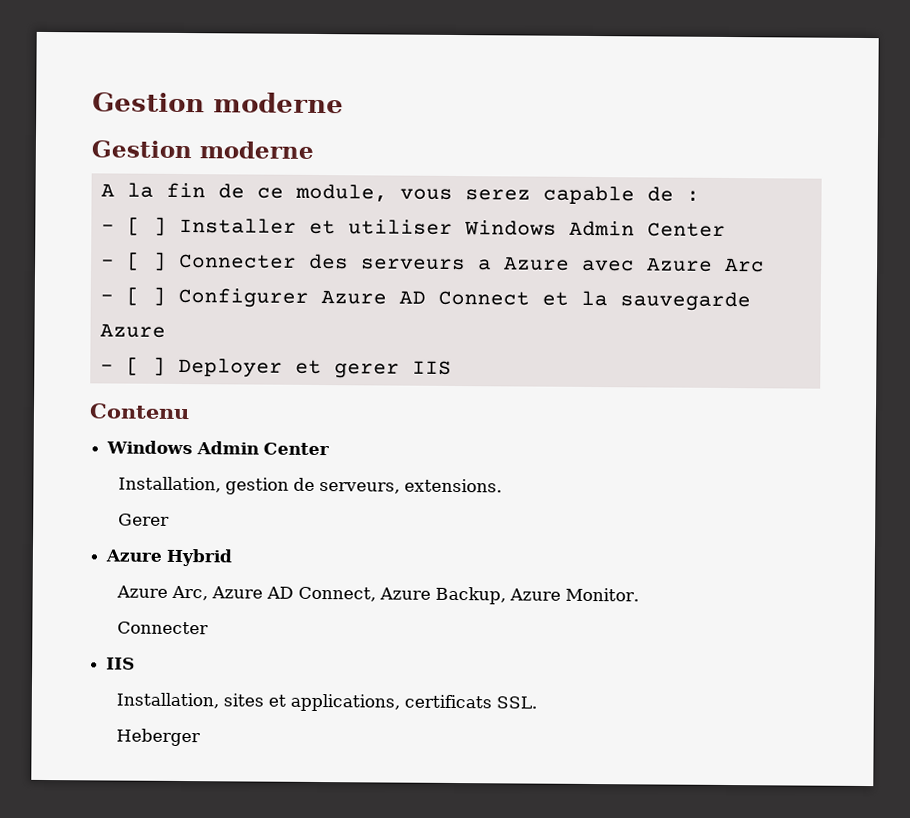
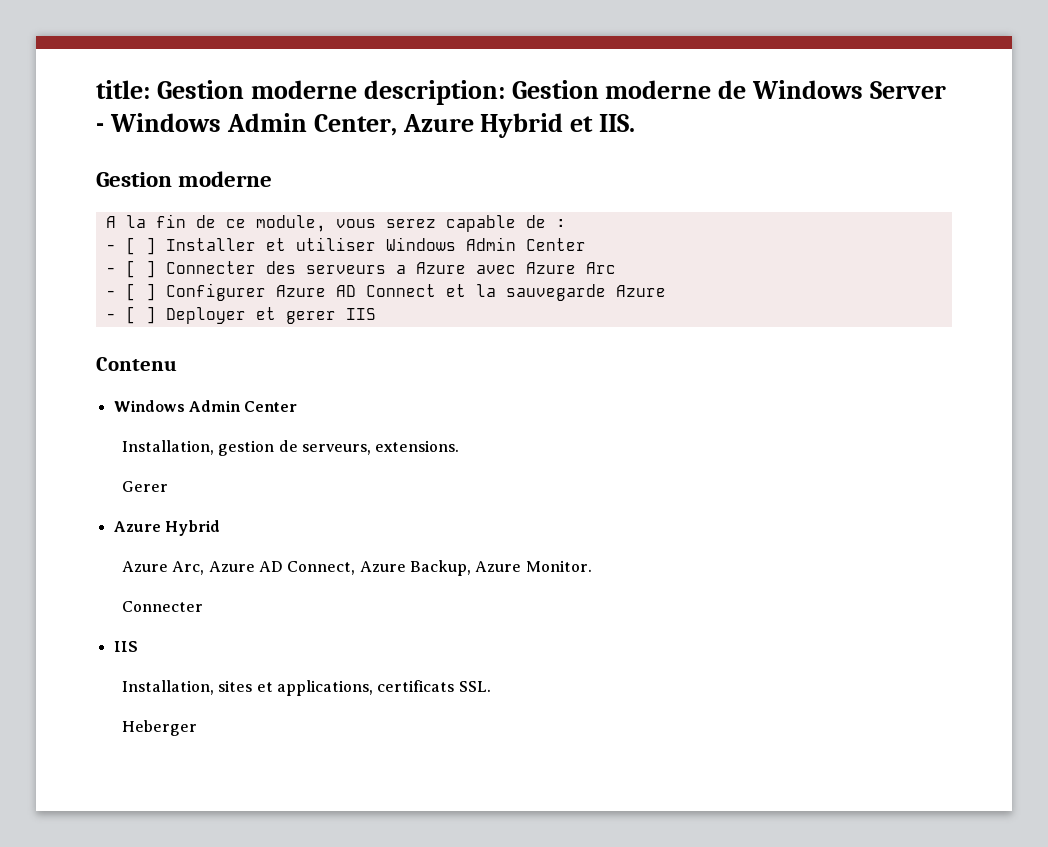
[92,92,344,114] Gestion moderne -> [96,80,947,105] [96,113,636,138] title: Gestion moderne description: Gestion moderne de Windows Server - Windows Admin Center, Azure Hybrid et IIS.

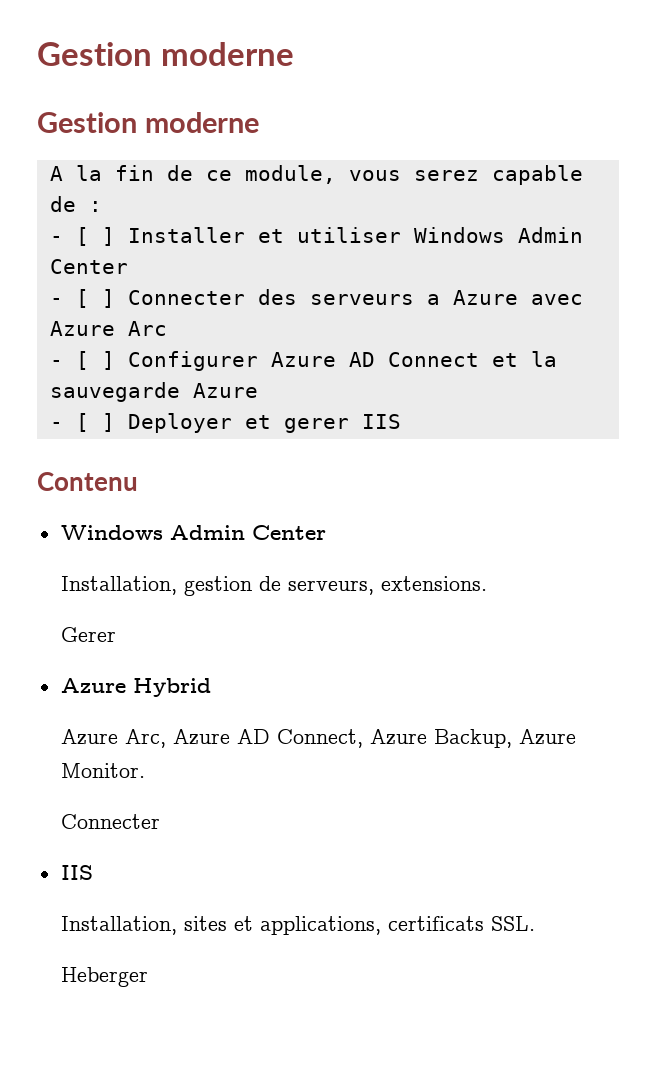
[96,80,947,105] [96,113,636,138] title: Gestion moderne description: Gestion moderne de Windows Server - Windows Admin Center, Azure Hybrid et IIS. -> [37,42,294,66] Gestion moderne

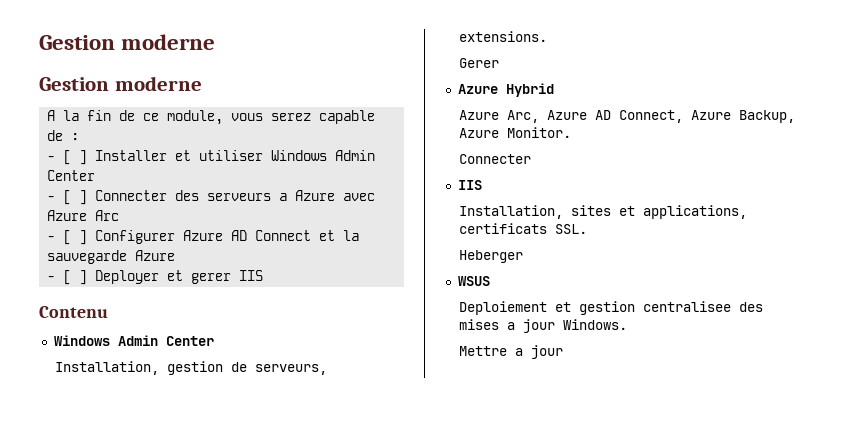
(149, 977) none -> [457,276,490,286] [458,301,763,315] [458,319,627,333] [458,345,563,359] // WSUS // Deploiement et gestion centralisee des mises a jour Windows. // Mettre a jour

